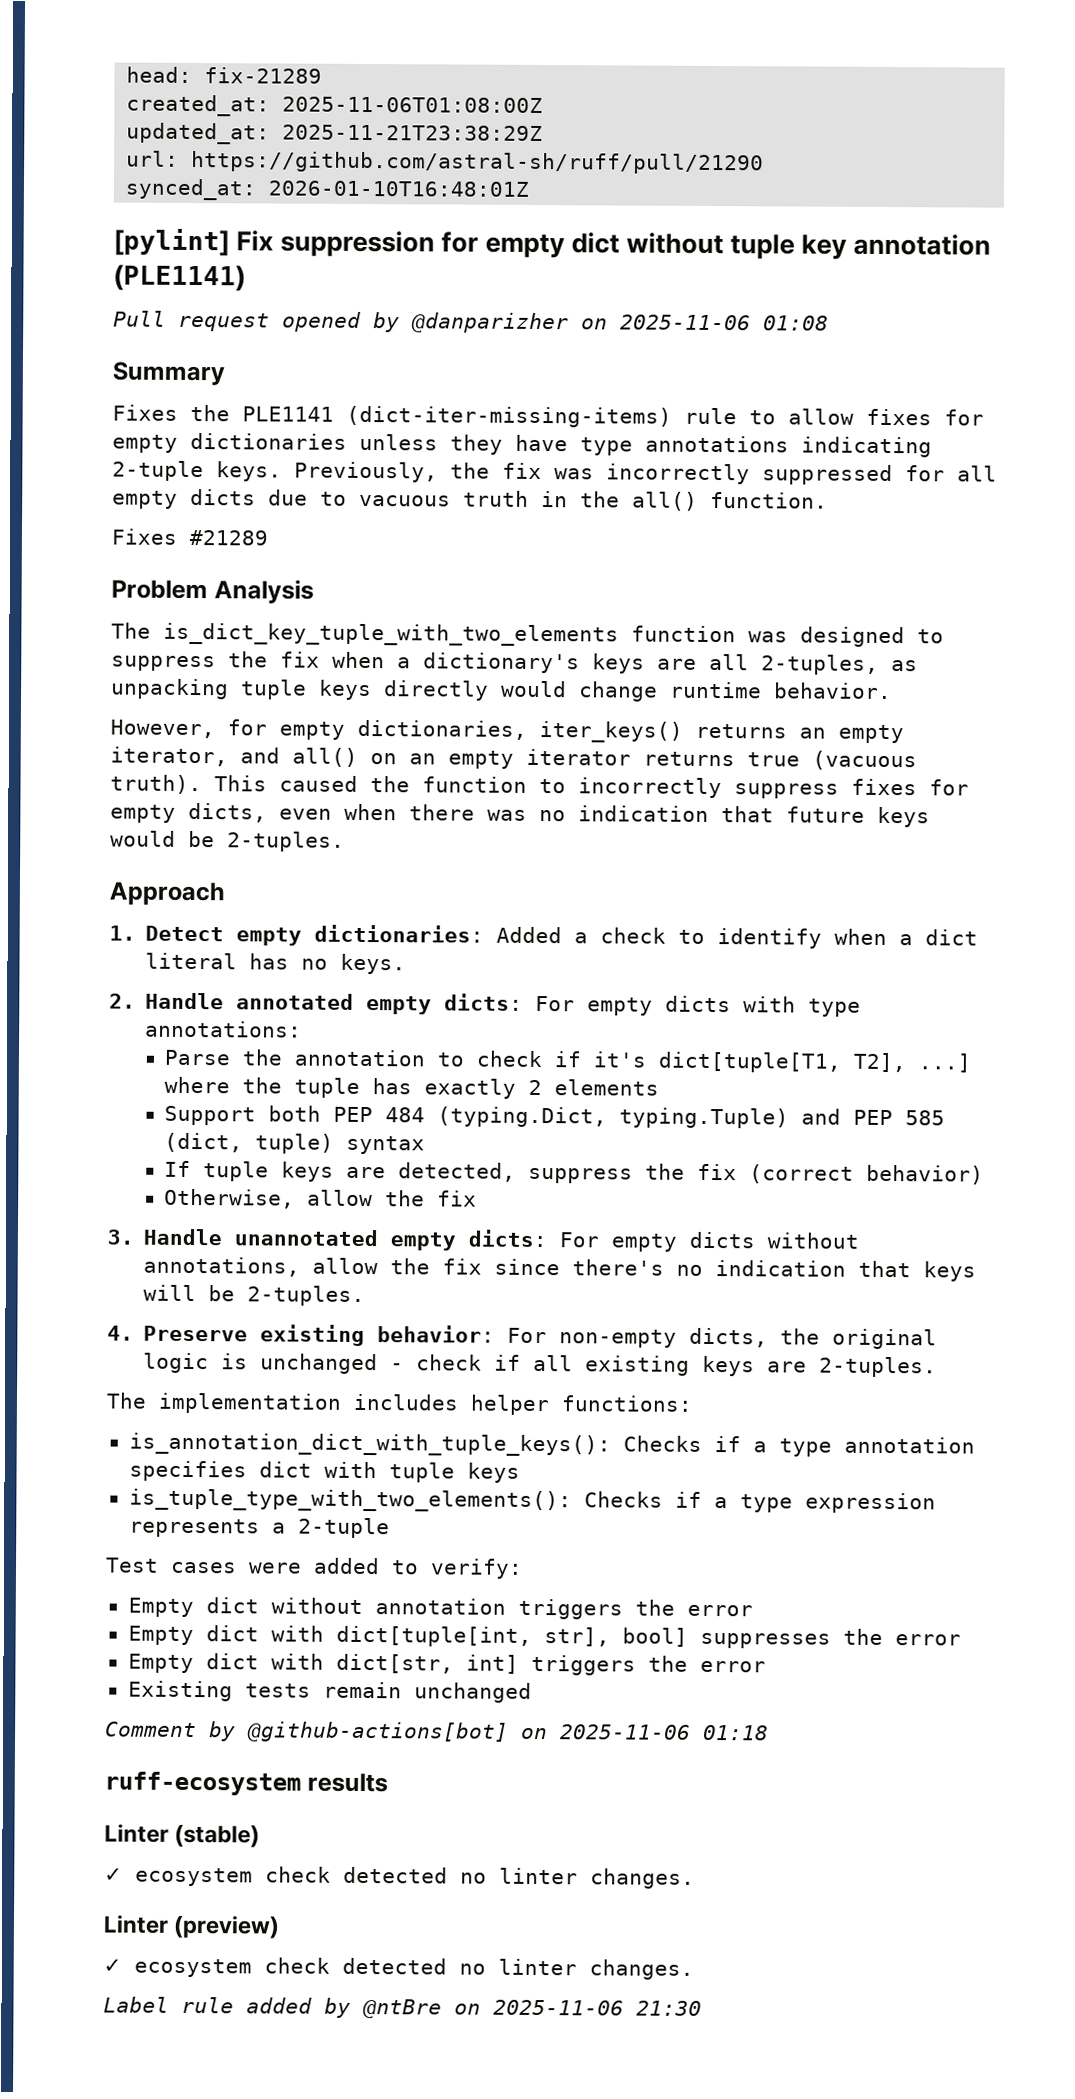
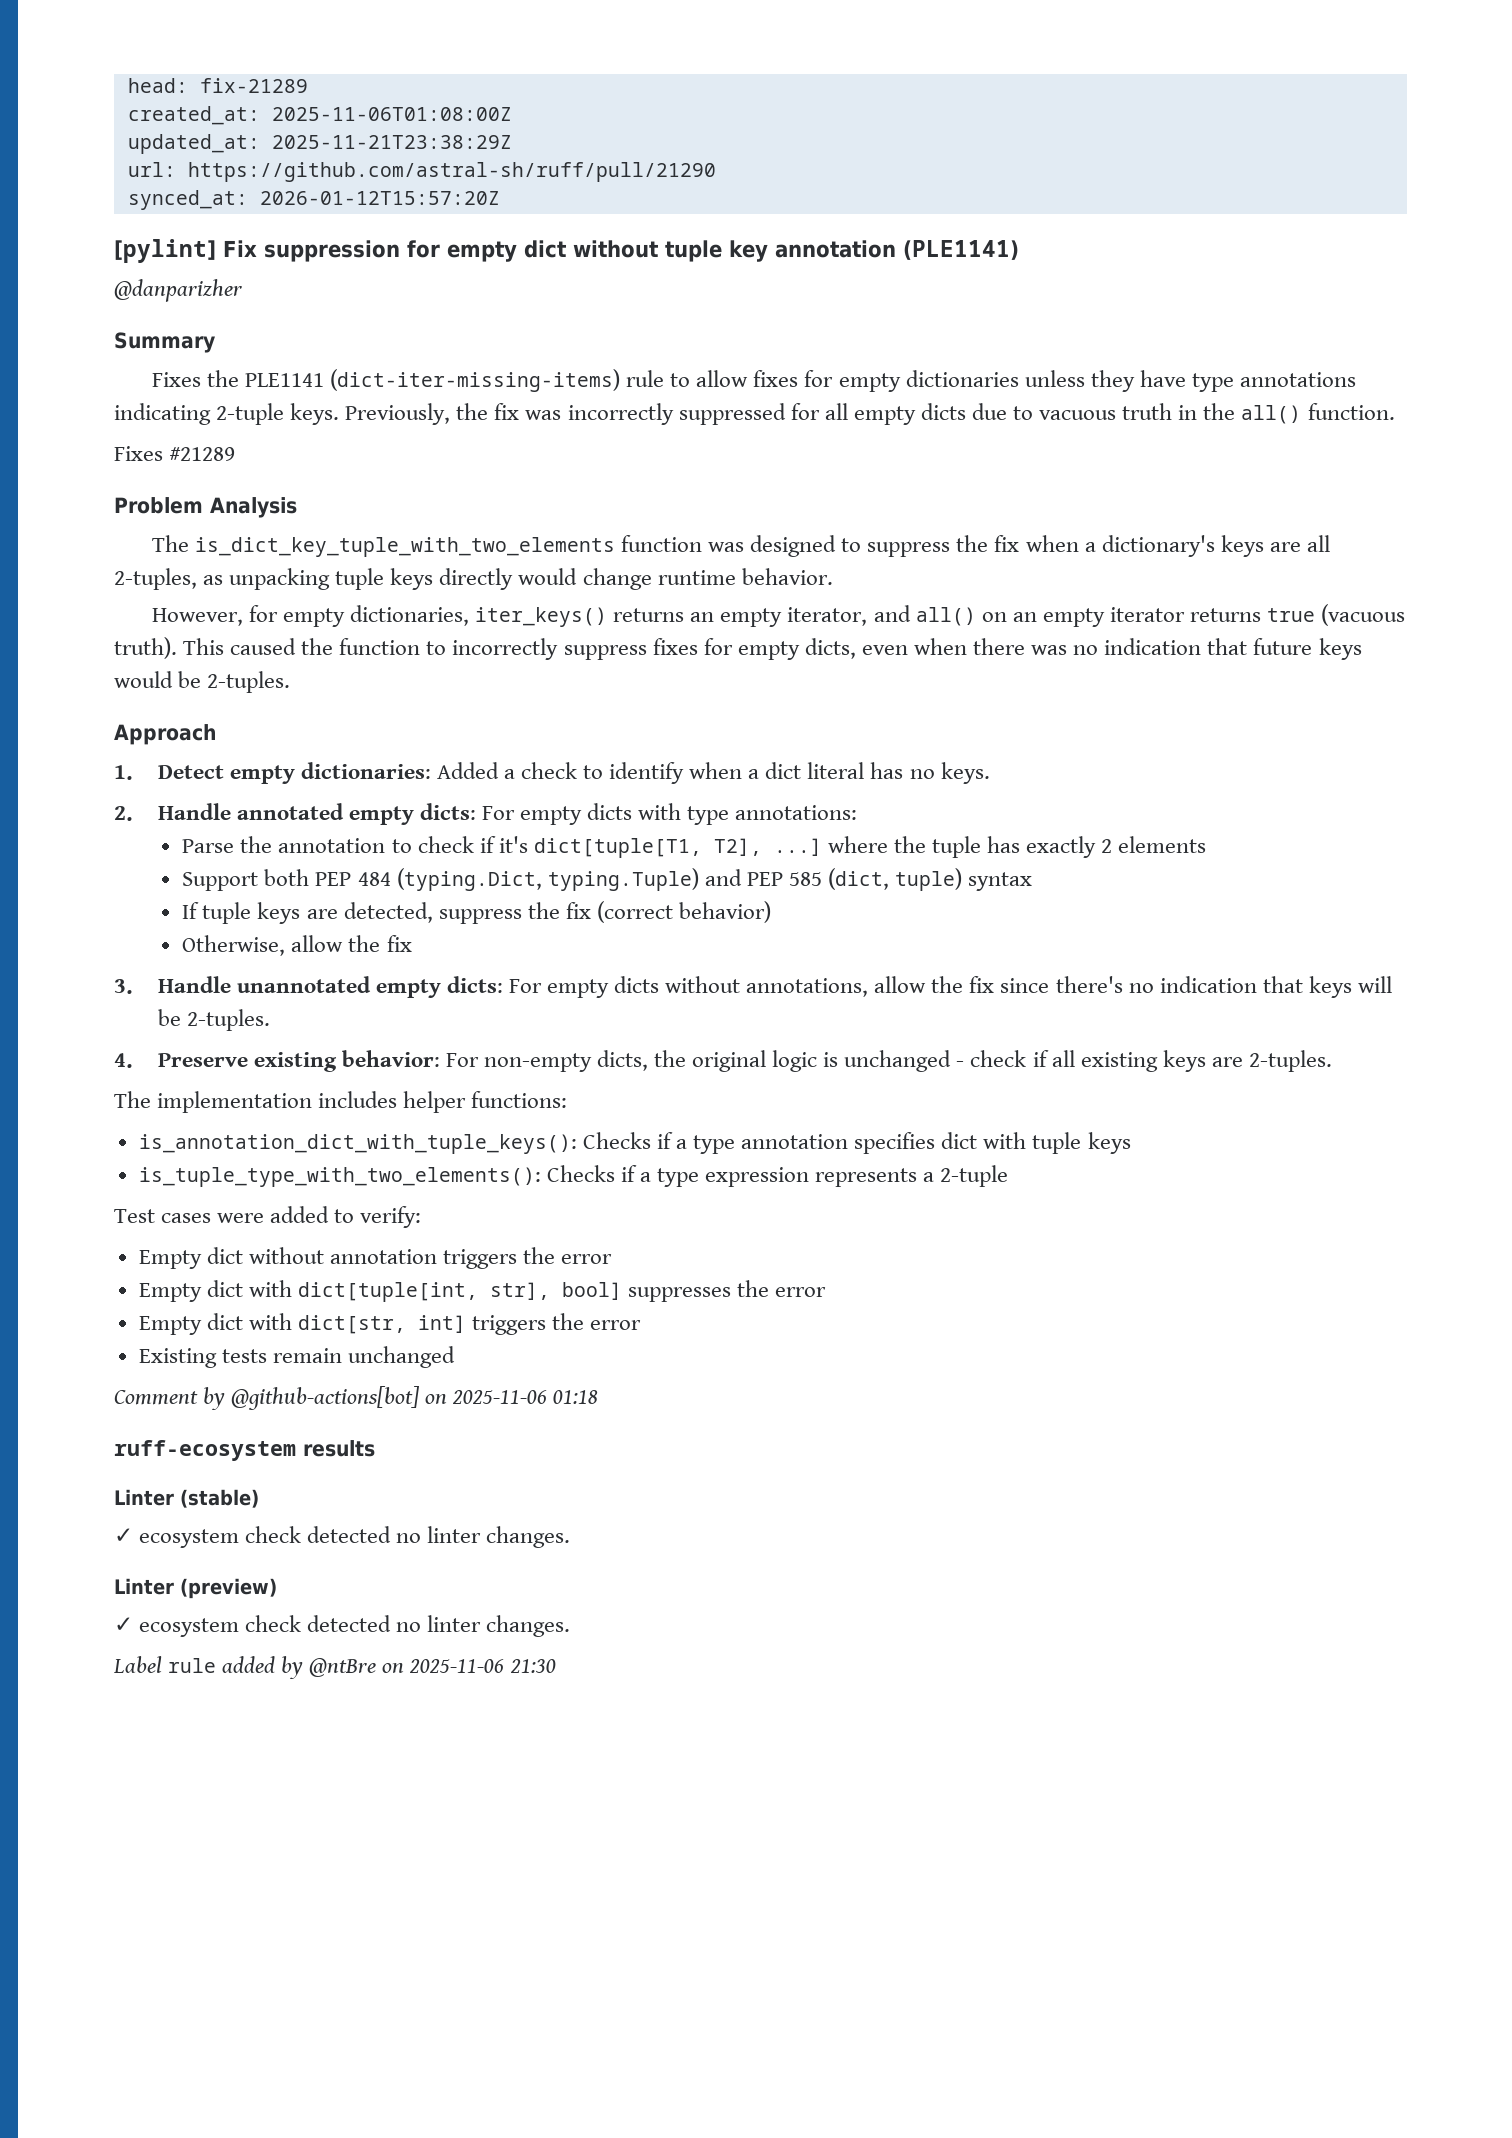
[268,180,530,197] 2026-01-10T16:48:01Z -> [259,191,500,205] 2026-01-12T15:57:20Z
[113,310,829,334] Pull request opened by @danparizher on 2025-11-06 01:08 -> [114,279,243,302] @danparizher

